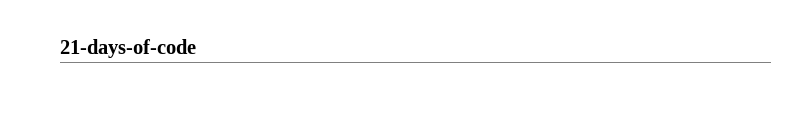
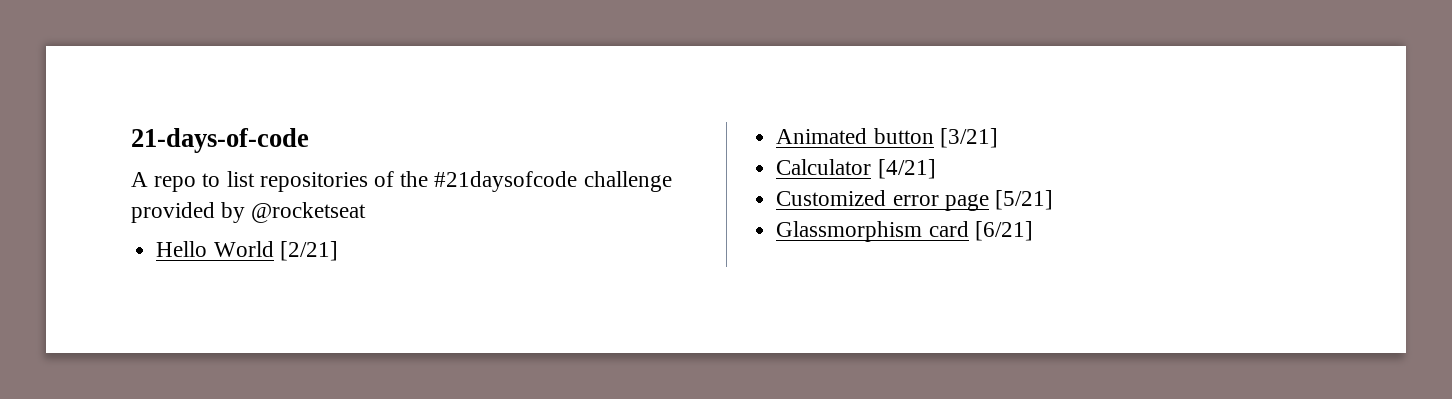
(196, 48) none -> [131,171,672,192] [131,202,367,223] [156,241,338,261] [776,128,998,148] [776,159,936,179] [776,190,1053,211] [776,221,1033,242] // A repo to list repositories of the #21daysofcode challenge provided by @rocketseat // Hello World [2/21] // Animated button [3/21] // Calculator [4/21] // Customized error page [5/21] // Glassmorphism card [6/21]

